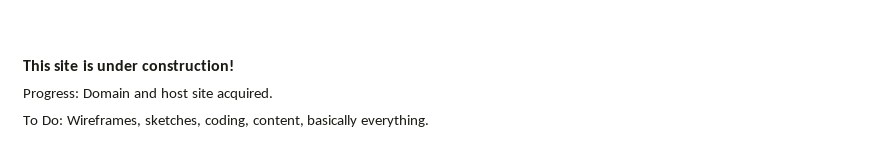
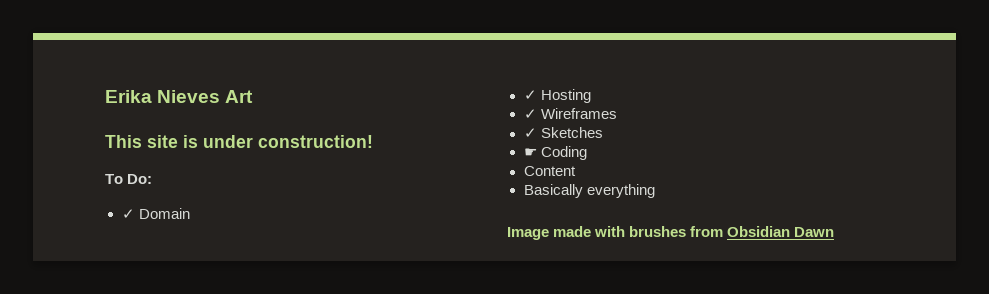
(23, 65) none -> [105,90,254,103] Erika Nieves Art //
[23,88,273,100] [23,115,430,127] Progress: Domain and host site acquired. // To Do: Wireframes, sketches, coding, content, basically everything. -> [105,174,153,184] [121,208,190,219] [523,89,591,103] [523,108,617,119] [523,127,603,138] [523,146,587,160] [523,166,576,176] [523,184,655,198] [507,226,835,240] To Do: // ✓ Domain // ✓ Hosting // ✓ Wireframes // ✓ Sketches // ☛ Coding // Content // Basically everything // Image made with brushes from Obsidian Dawn

